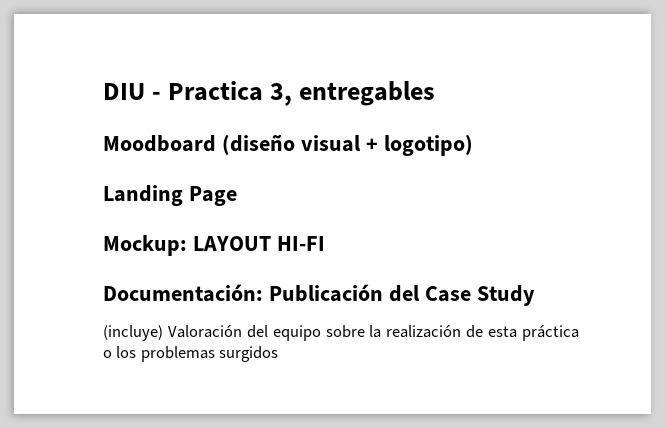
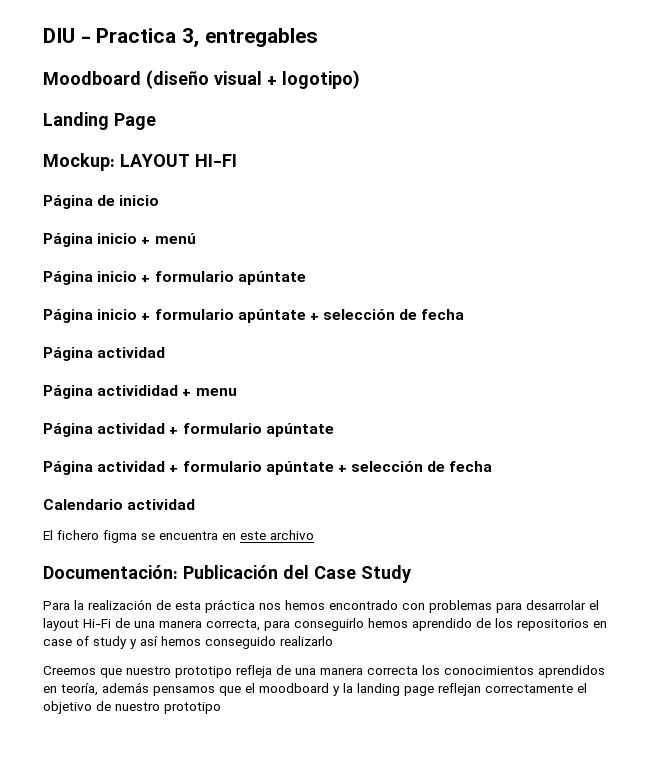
(325, 243) none -> [43,195,160,209] [43,233,196,247] [43,271,306,285] [43,309,465,323] [43,347,166,361] [43,385,237,399] [43,423,334,437] [43,461,493,475] [43,499,196,510] [43,530,314,543] // Página de inicio // Página inicio + menú // Página inicio + formulario apúntate // Página inicio + formulario apúntate + selección de fecha // Página actividad // Página activididad + menu // Página actividad + formulario apúntate // Página actividad + formulario apúntate + selección de fecha // Calendario actividad // El fichero figma se encuentra en este archivo
[103,325,365,341] (incluye) Valoración del equipo sobre -> [43,601,70,610] Para
[103,346,279,362] o los problemas surgidos -> [259,600,599,613] [43,618,607,631] [43,636,333,649] [43,665,605,678] [43,682,587,696] [43,701,221,714] nos hemos encontrado con problemas para desarrolar el layout Hi-Fi de una manera correcta, para conseguirlo hemos aprendido de los repositorios en case of study y así hemos conseguido realizarlo // Creemos que nuestro prototipo refleja de una manera correcta los conocimientos aprendidos en teoría, además pensamos que el moodboard y la landing page reflejan correctamente el objetivo de nuestro prototipo

